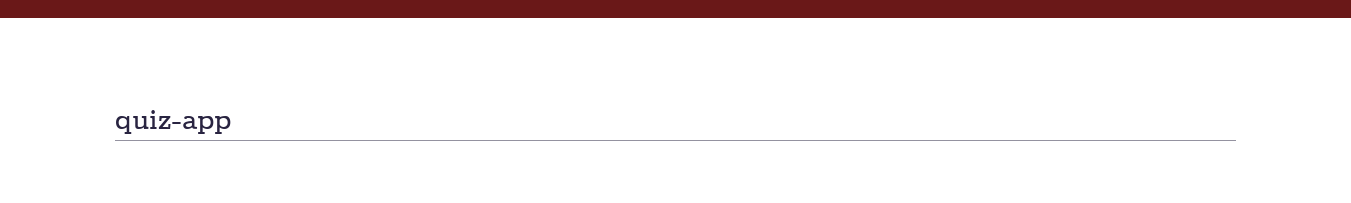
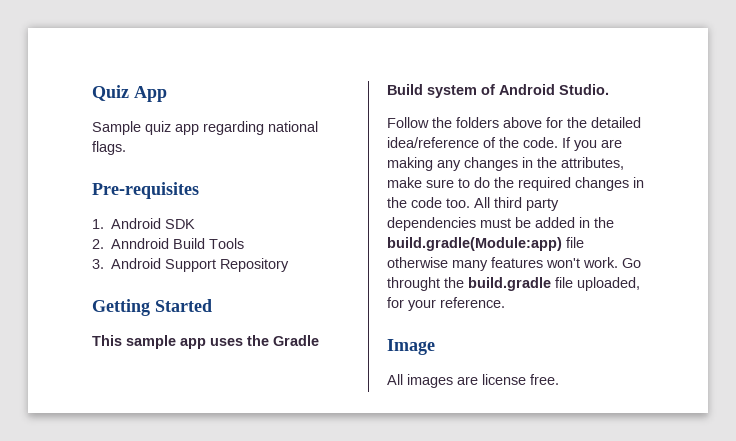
[115,110,231,134] quiz-app -> [92,85,167,102] [92,121,318,135] [92,141,126,155] [92,182,199,199] [92,218,196,229] [92,238,245,249] [92,258,290,272] [92,299,212,316] [92,335,319,349] [387,84,609,98] [387,117,641,128] [387,137,622,151] [387,157,624,171] [387,177,644,191] [387,197,559,211] [387,217,614,231] [387,237,584,251] [387,257,641,271] [387,277,640,291] [387,297,505,311] [387,339,435,355] [387,374,559,388] Quiz App // Sample quiz app regarding national flags. // Pre-requisites // 1. Android SDK // 2. Anndroid Build Tools // 3. Android Support Repository // Getting Started // This sample app uses the Gradle Build system of Android Studio. // Follow the folders above for the detailed idea/reference of the code. If you are making any changes in the attributes, make sure to do the required changes in the code too. All third party dependencies must be added in the build.gradle(Module:app) file otherwise many features won't work. Go throught the build.gradle file uploaded, for your reference. // Image // All images are license free.

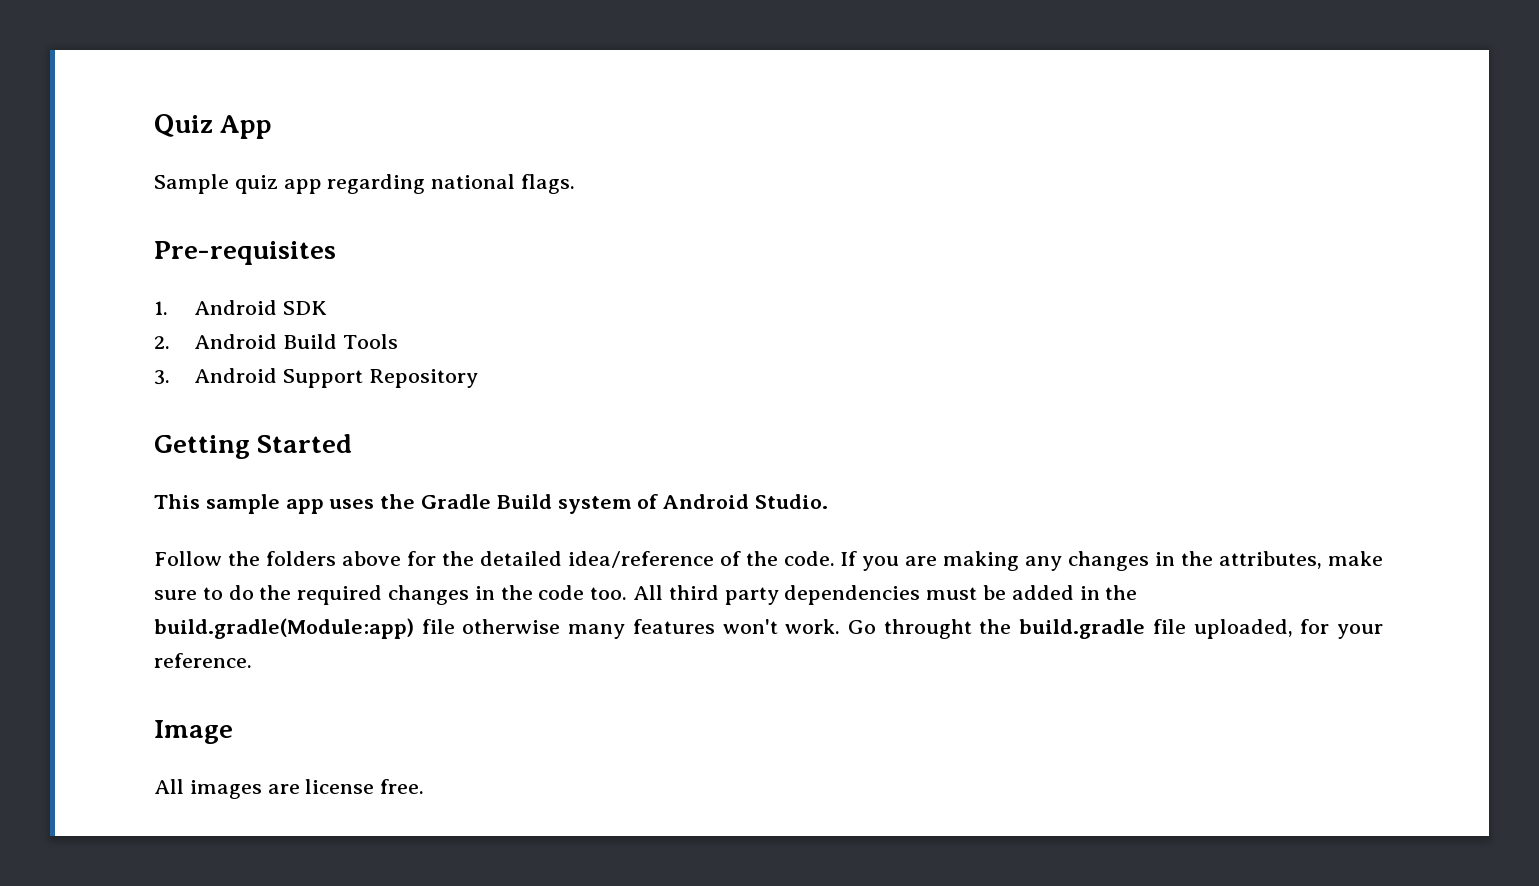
[111,238,170,249] Anndroid -> [194,334,278,349] Android

